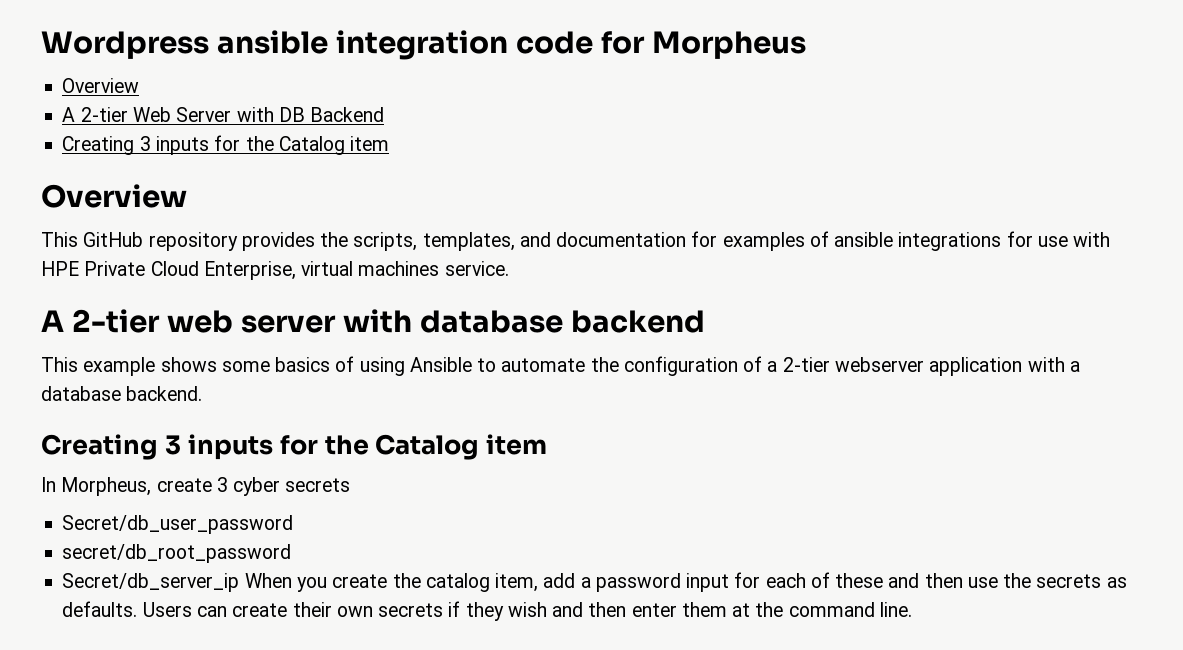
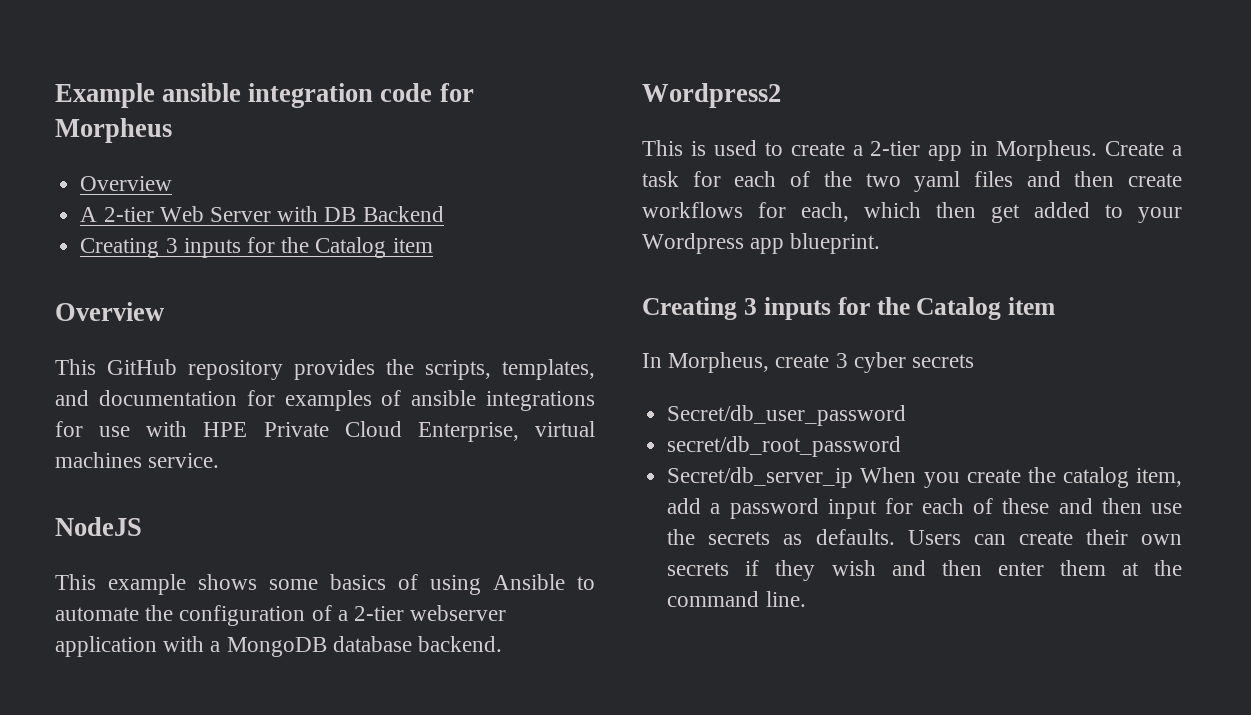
[41,31,209,59] Wordpress -> [55,83,155,108] Example
[41,309,705,333] A 2-tier web server with database backend -> [55,517,142,536] NodeJS
(1080, 366) none -> [226,637,327,657] MongoDB
(203, 393) none -> [642,83,781,108] [642,140,1182,161] [642,171,1182,192] [642,202,1182,223] [642,233,881,254] // Wordpress2 // This is used to create a 2-tier app in Morpheus. Create a task for each of the two yaml files and then create workflows for each, which then get added to your Wordpress app blueprint.

